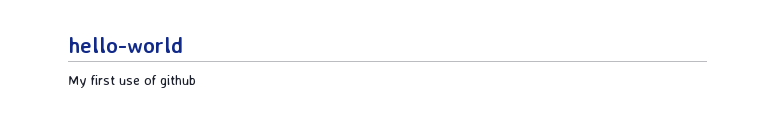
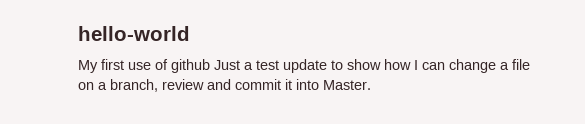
(196, 81) none -> [214,59,530,73] [78,79,371,92] Just a test update to show how I can change a file on a branch, review and commit it into Master.

